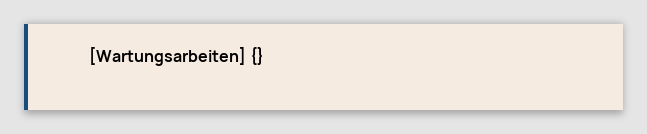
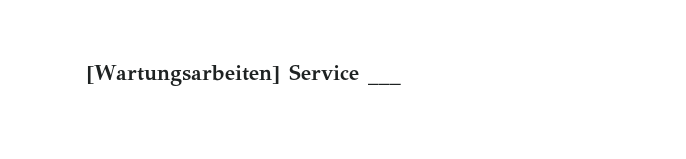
[250,47,265,65] {} -> [288,64,359,80] [367,80,401,85] Service ___

